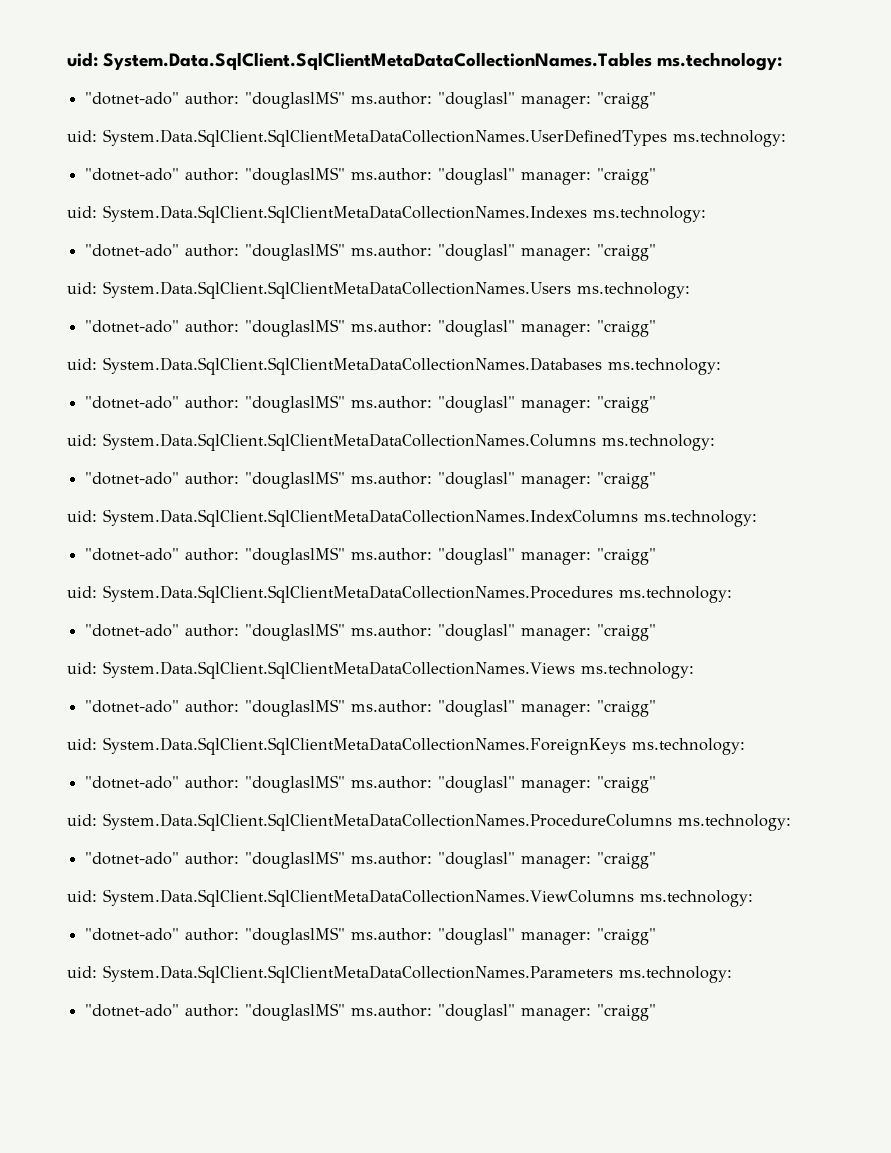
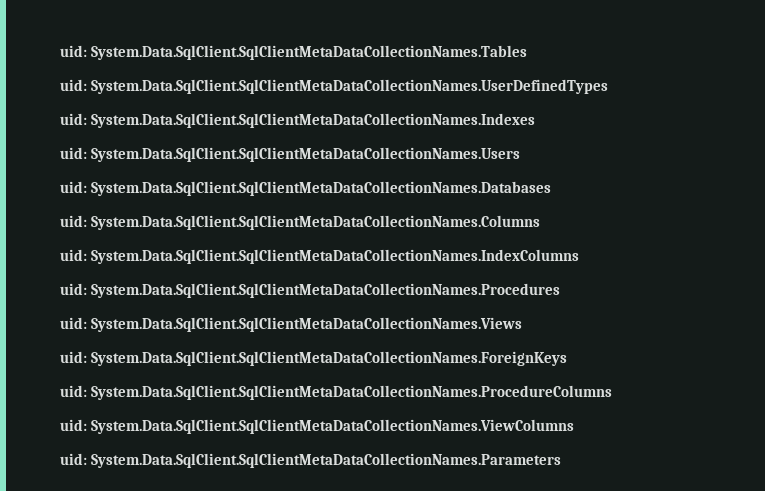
[657,52,783,71] [85,91,657,109] [67,129,786,147] [85,167,657,185] [67,205,706,223] [85,243,657,261] [67,281,690,299] [85,319,657,337] [67,357,721,375] [85,395,657,413] [67,433,715,451] [85,471,657,489] [67,509,757,527] [85,547,657,565] [67,585,732,603] [85,623,657,641] [67,661,694,679] [85,699,657,717] [67,737,745,755] [85,775,657,793] [67,813,791,831] [85,851,657,869] [67,889,753,907] [85,927,657,945] [67,965,732,983] [85,1003,657,1021] ms.technology: // "dotnet-ado" author: "douglaslMS" ms.author: "douglasl" manager: "craigg" // uid: System.Data.SqlClient.SqlClientMetaDataCollectionNames.UserDefinedTypes ms.technology: // "dotnet-ado" author: "douglaslMS" ms.author: "douglasl" manager: "craigg" // uid: System.Data.SqlClient.SqlClientMetaDataCollectionNames.Indexes ms.technology: // "dotnet-ado" author: "douglaslMS" ms.author: "douglasl" manager: "craigg" // uid: System.Data.SqlClient.SqlClientMetaDataCollectionNames.Users ms.technology: // "dotnet-ado" author: "douglaslMS" ms.author: "douglasl" manager: "craigg" // uid: System.Data.SqlClient.SqlClientMetaDataCollectionNames.Databases ms.technology: // "dotnet-ado" author: "douglaslMS" ms.author: "douglasl" manager: "craigg" // uid: System.Data.SqlClient.SqlClientMetaDataCollectionNames.Columns ms.technology: // "dotnet-ado" author: "douglaslMS" ms.author: "douglasl" manager: "craigg" // uid: System.Data.SqlClient.SqlClientMetaDataCollectionNames.IndexColumns ms.technology: // "dotnet-ado" author: "douglaslMS" ms.author: "douglasl" manager: "craigg" // uid: System.Data.SqlClient.SqlClientMetaDataCollectionNames.Procedures ms.technology: // "dotnet-ado" author: "douglaslMS" ms.author: "douglasl" manager: "craigg" // uid: System.Data.SqlClient.SqlClientMetaDataCollectionNames.Views ms.technology: // "dotnet-ado" author: "douglaslMS" ms.author: "douglasl" manager: "craigg" // uid: System.Data.SqlClient.SqlClientMetaDataCollectionNames.ForeignKeys ms.technology: // "dotnet-ado" author: "douglaslMS" ms.author: "douglasl" manager: "craigg" // uid: System.Data.SqlClient.SqlClientMetaDataCollectionNames.ProcedureColumns ms.technology: // "dotnet-ado" author: "douglaslMS" ms.author: "douglasl" manager: "craigg" // uid: System.Data.SqlClient.SqlClientMetaDataCollectionNames.ViewColumns ms.technology: // "dotnet-ado" author: "douglaslMS" ms.author: "douglasl" manager: "craigg" // uid: System.Data.SqlClient.SqlClientMetaDataCollectionNames.Parameters ms.technology: // "dotnet-ado" author: "douglaslMS" ms.author: "douglasl" manager: "craigg" -> [60,79,608,94] [60,113,535,128] [60,147,520,162] [60,181,551,196] [60,215,540,230] [60,249,579,264] [60,283,560,298] [60,317,522,332] [60,351,567,366] [60,385,612,400] [60,419,574,434] [60,453,561,468] // uid: System.Data.SqlClient.SqlClientMetaDataCollectionNames.UserDefinedTypes // uid: System.Data.SqlClient.SqlClientMetaDataCollectionNames.Indexes // uid: System.Data.SqlClient.SqlClientMetaDataCollectionNames.Users // uid: System.Data.SqlClient.SqlClientMetaDataCollectionNames.Databases // uid: System.Data.SqlClient.SqlClientMetaDataCollectionNames.Columns // uid: System.Data.SqlClient.SqlClientMetaDataCollectionNames.IndexColumns // uid: System.Data.SqlClient.SqlClientMetaDataCollectionNames.Procedures // uid: System.Data.SqlClient.SqlClientMetaDataCollectionNames.Views // uid: System.Data.SqlClient.SqlClientMetaDataCollectionNames.ForeignKeys // uid: System.Data.SqlClient.SqlClientMetaDataCollectionNames.ProcedureColumns // uid: System.Data.SqlClient.SqlClientMetaDataCollectionNames.ViewColumns // uid: System.Data.SqlClient.SqlClientMetaDataCollectionNames.Parameters

